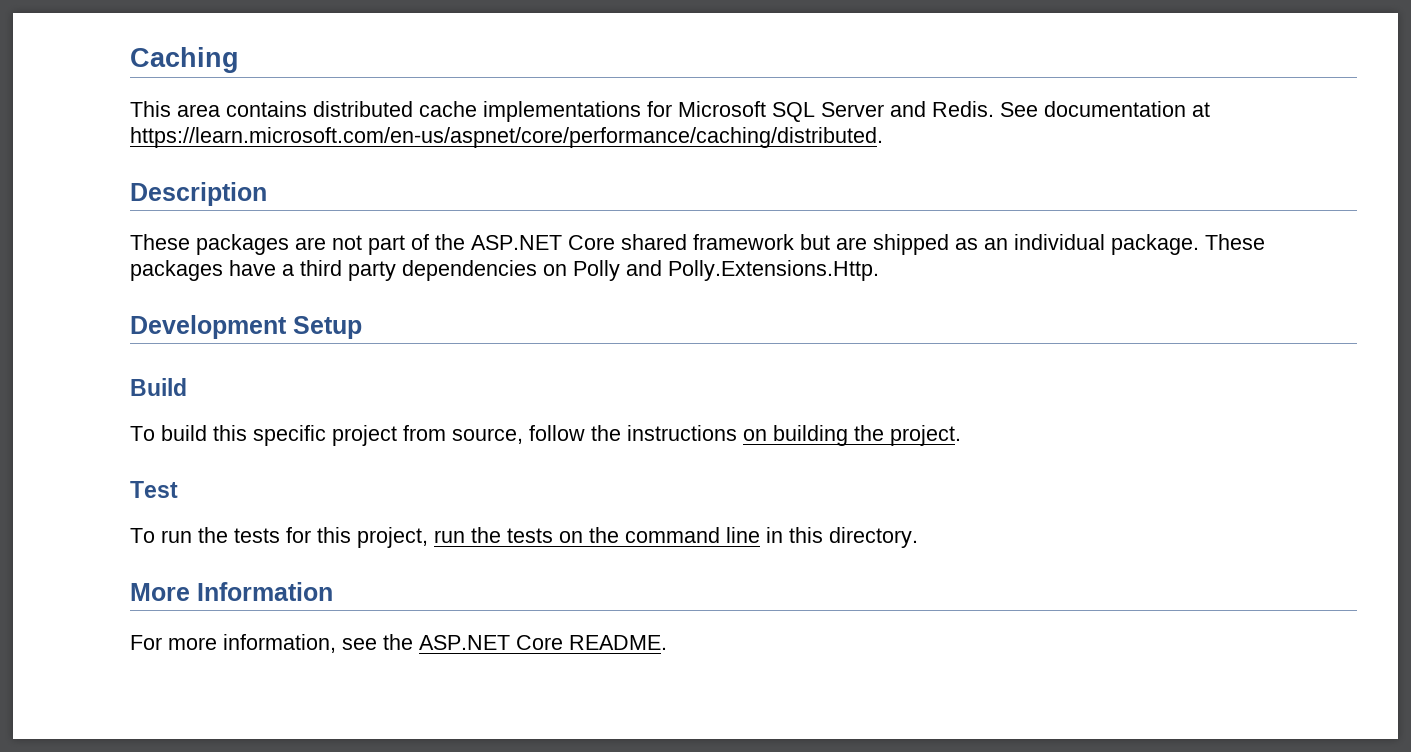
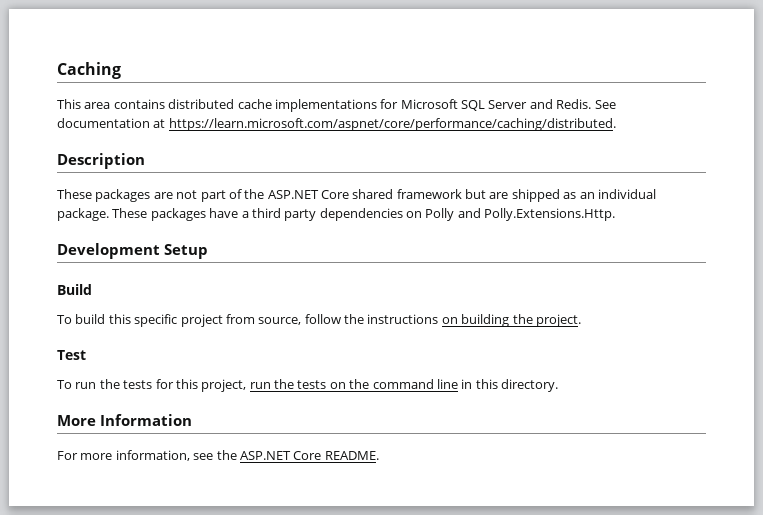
[130,127,883,148] https://learn.microsoft.com/en-us/aspnet/core/performance/caching/distributed. -> [168,118,616,131] https://learn.microsoft.com/aspnet/core/performance/caching/distributed.

